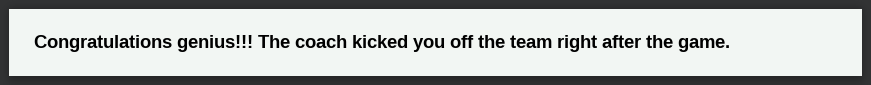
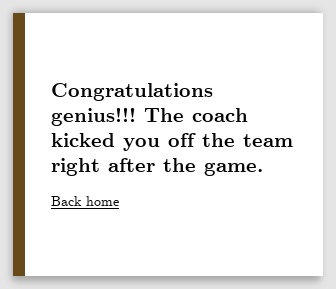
(730, 45) none -> [51,196,119,206] // Back home

